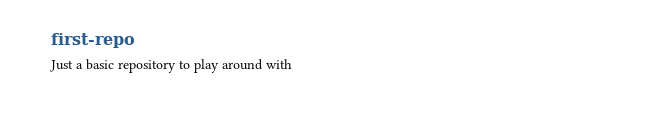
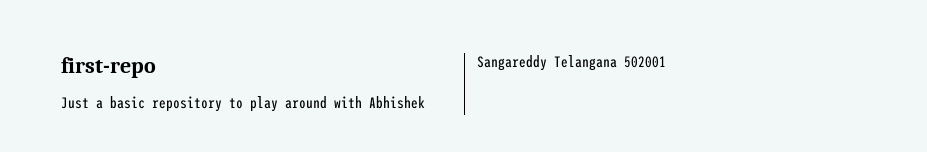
(292, 64) none -> [369,96,425,109] [477,55,666,71] Abhishek Sangareddy Telangana 502001

